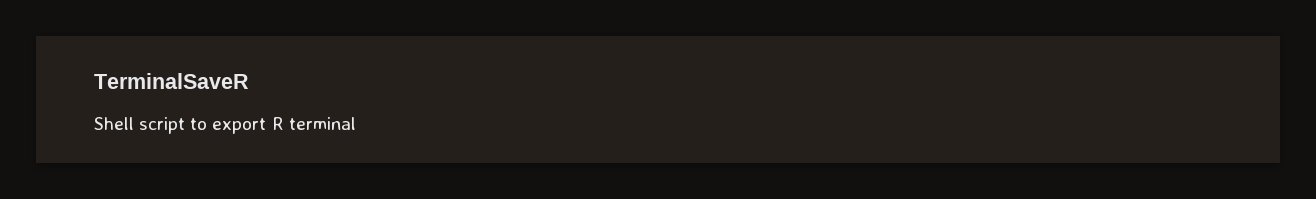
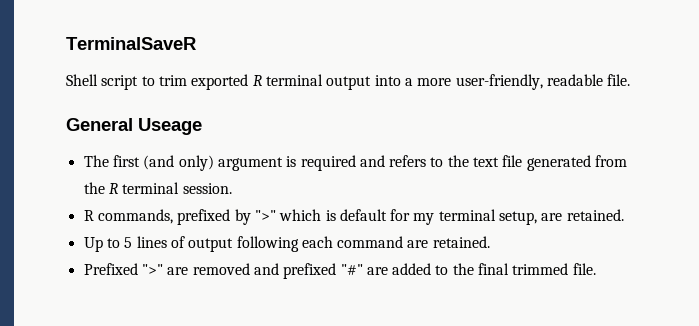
[212,117,356,134] export R terminal -> [158,74,631,90] [66,118,202,135] [83,155,628,171] [83,182,232,194] [83,209,624,225] [83,236,490,252] [83,263,596,279] trim exported R terminal output into a more user-friendly, readable file. // General Useage // The first (and only) argument is required and refers to the text file generated from the R terminal session. // R commands, prefixed by ">" which is default for my terminal setup, are retained. // Up to 5 lines of output following each command are retained. // Prefixed ">" are removed and prefixed "#" are added to the final trimmed file.

